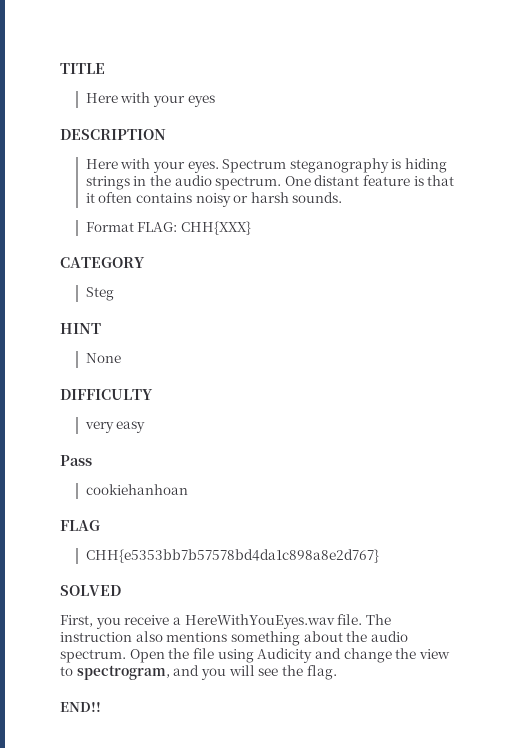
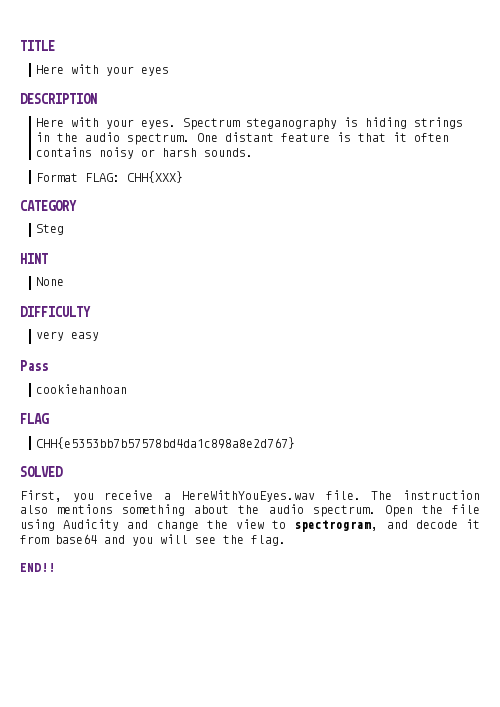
(200, 670) none -> [415,519,480,529] [20,534,125,544] decode it from base64 and

